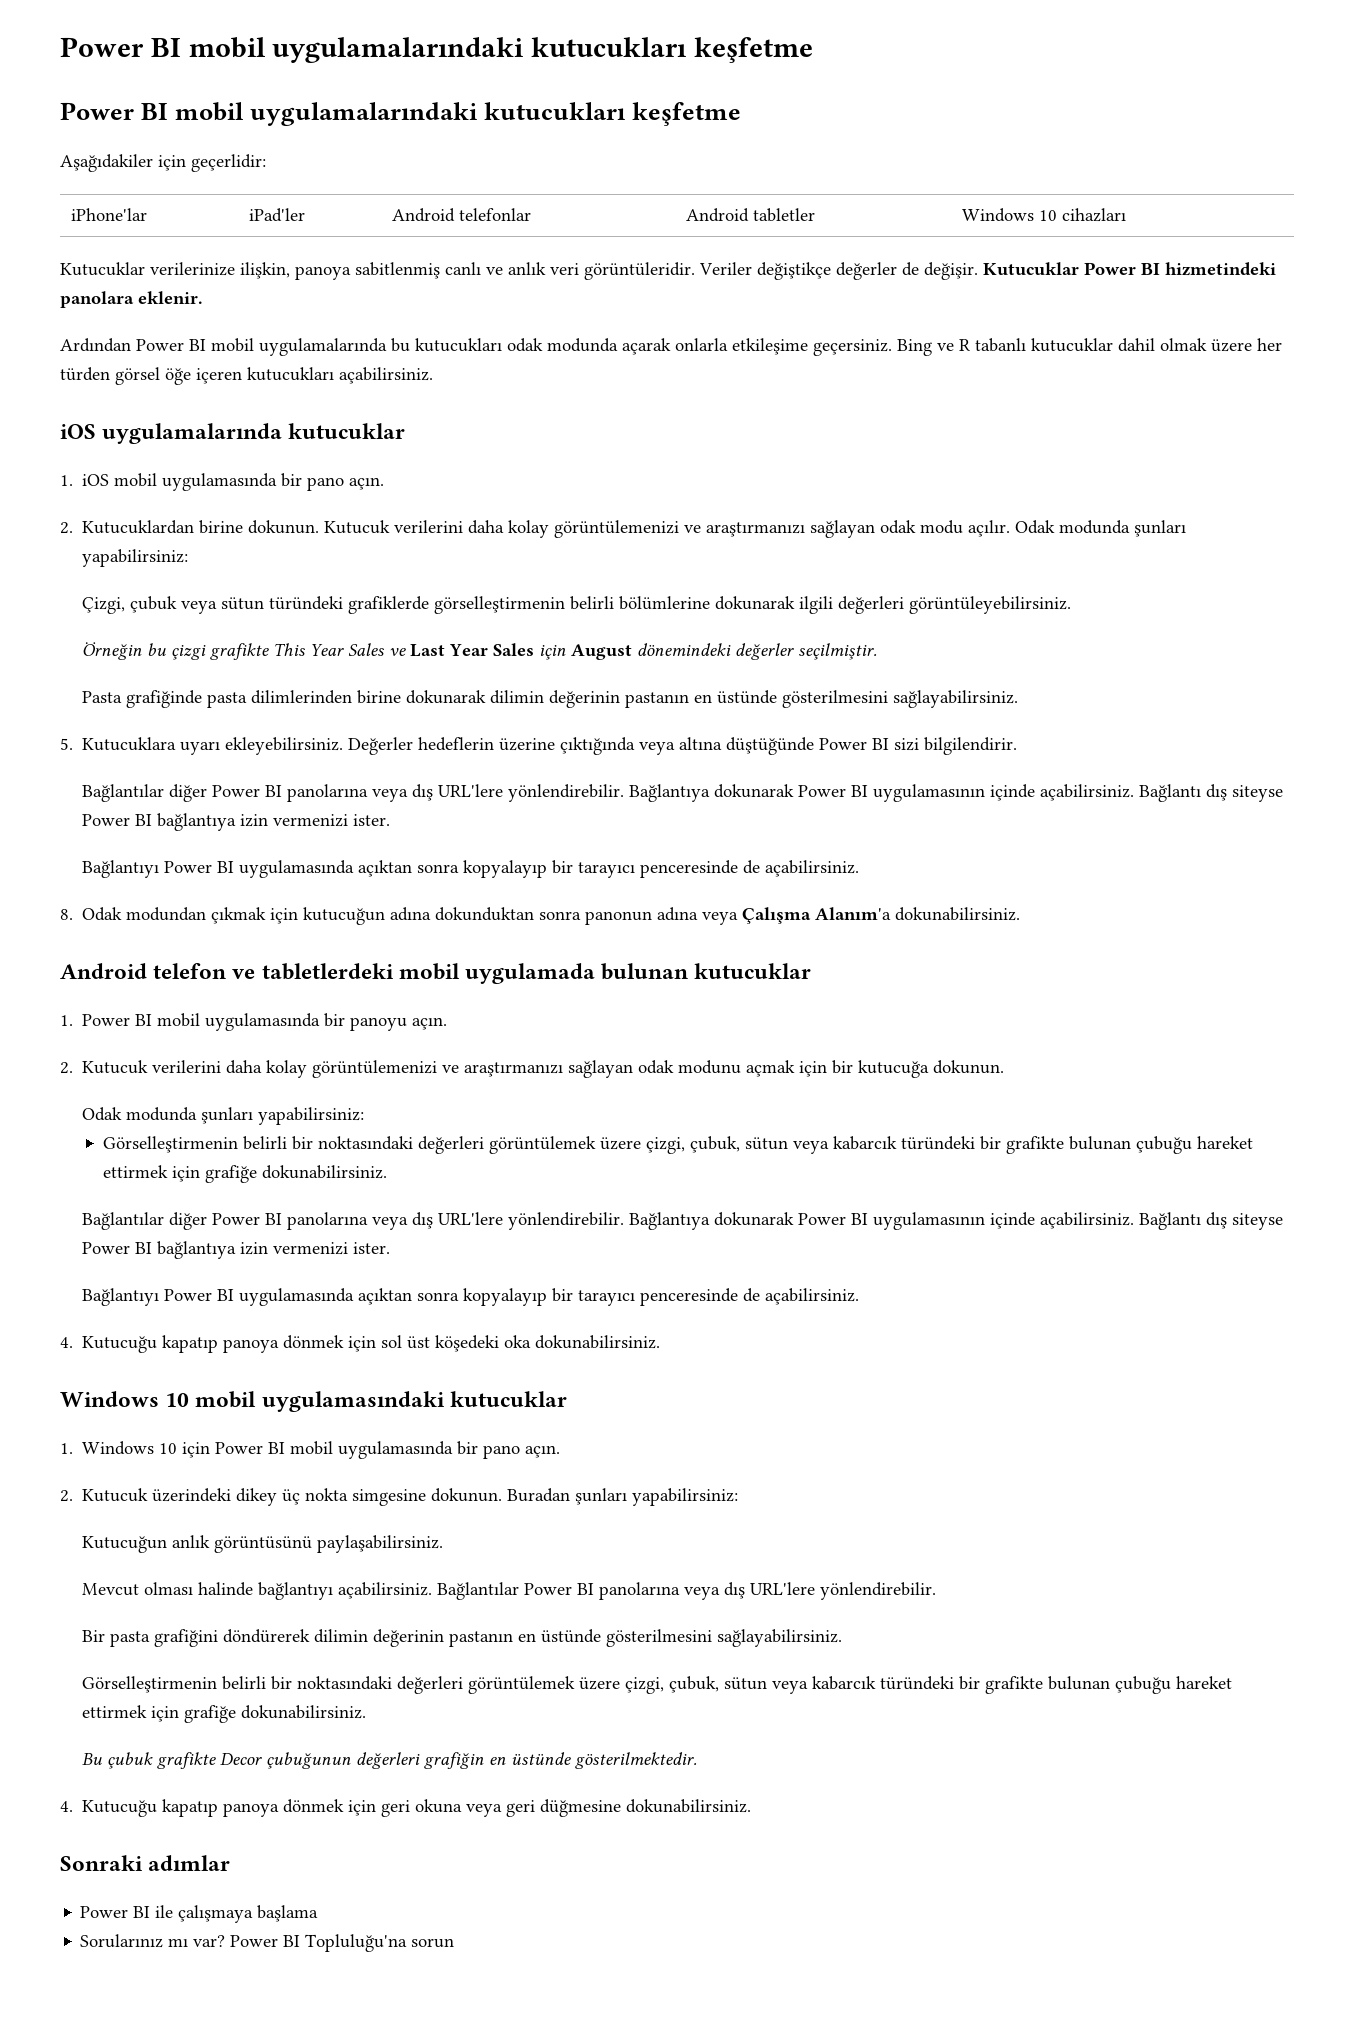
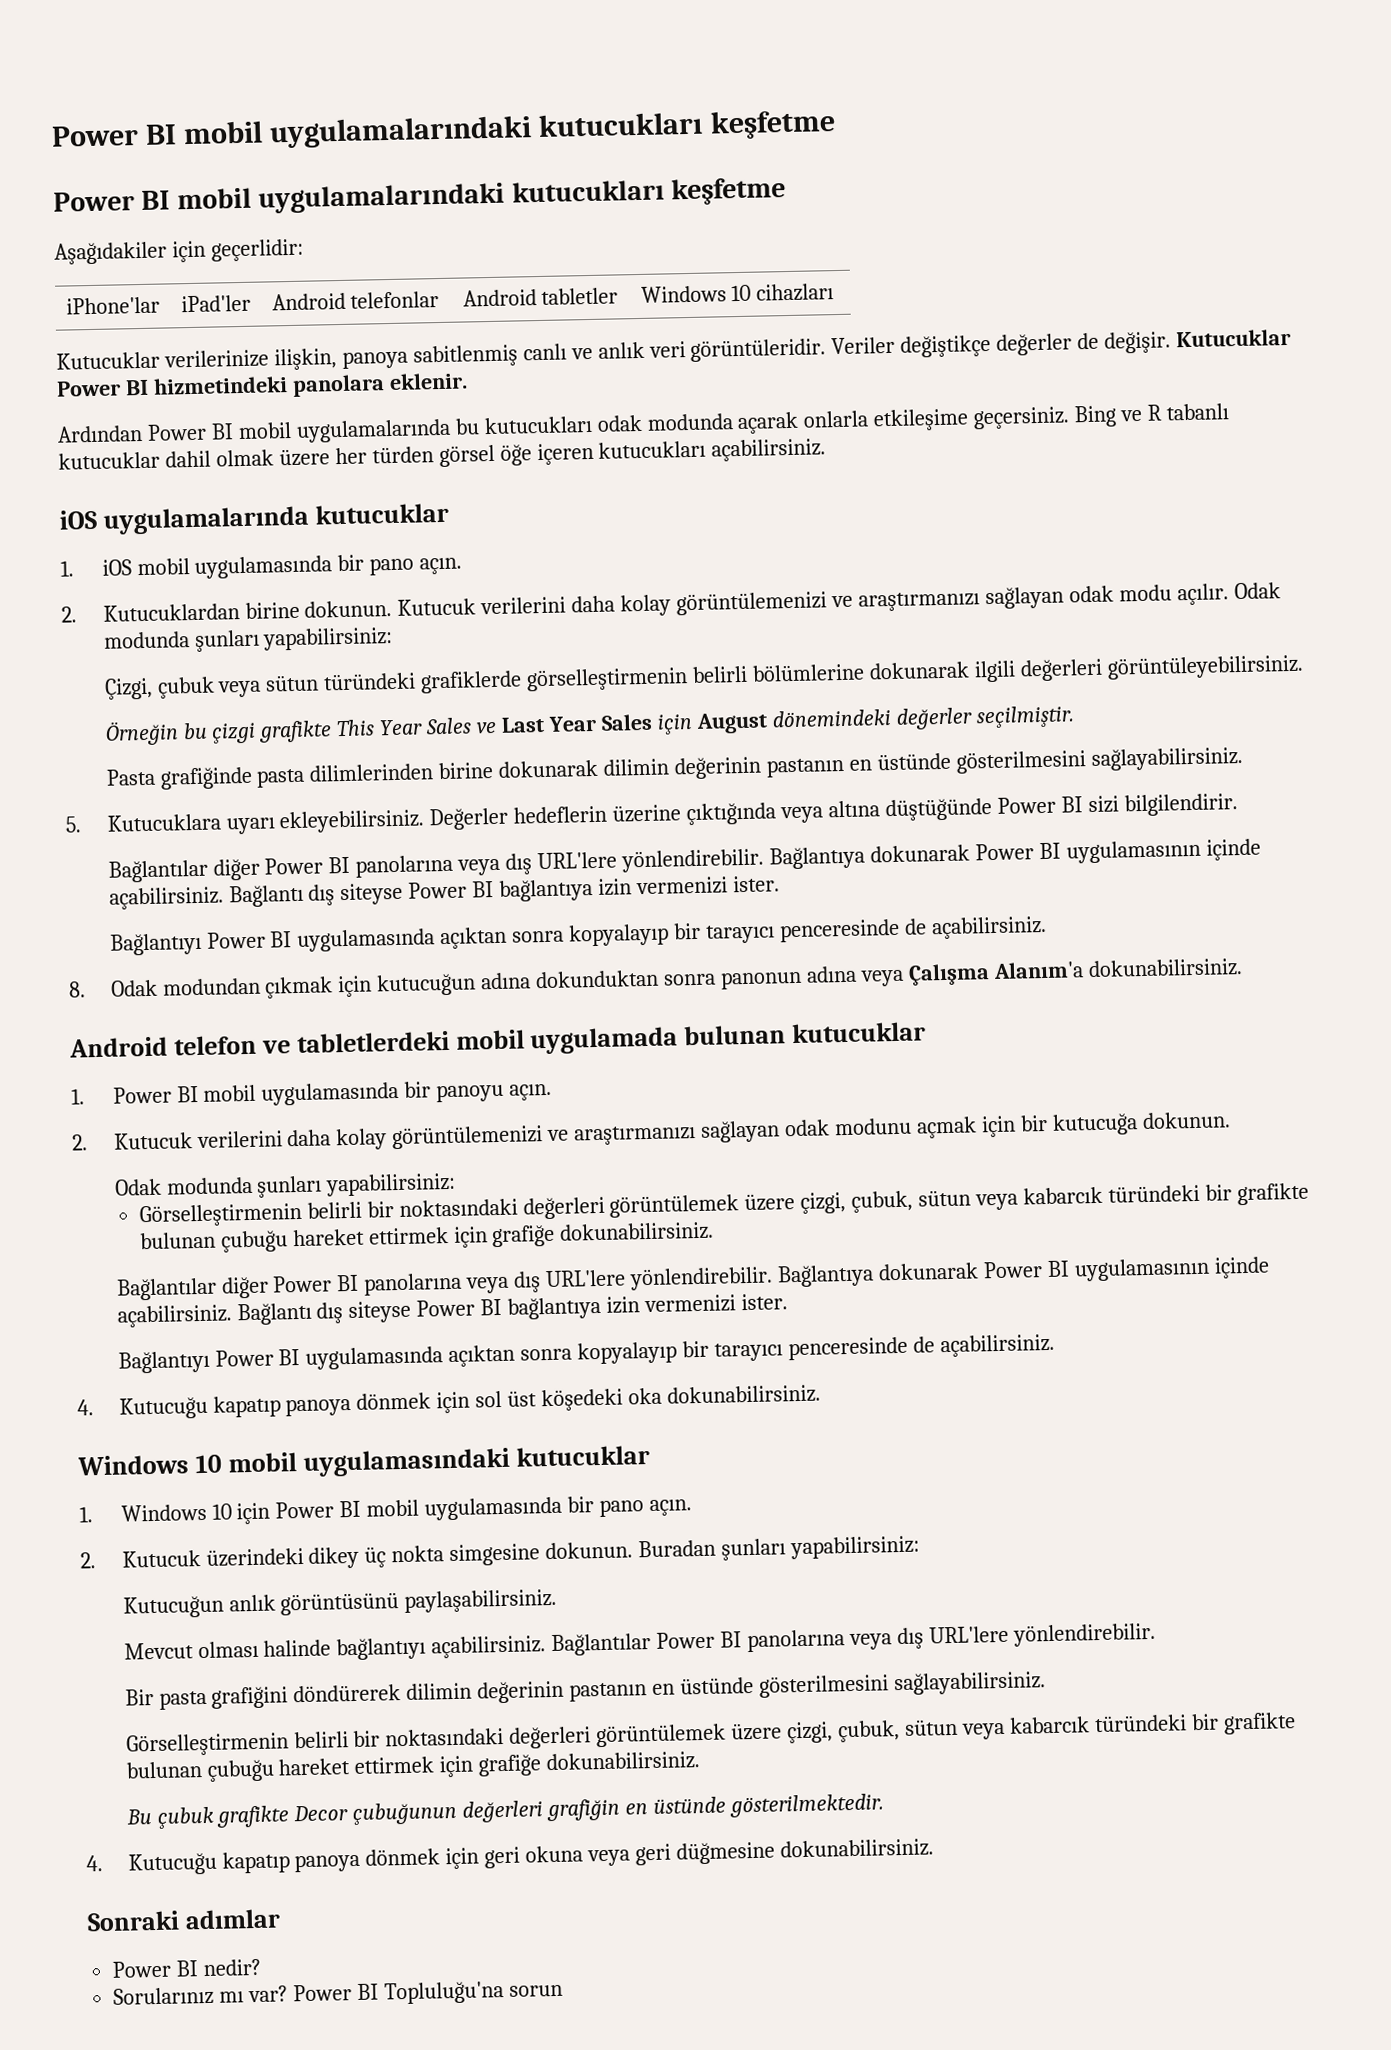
[155,1905,319,1923] ile çalışmaya başlama -> [203,1958,262,1977] nedir?

